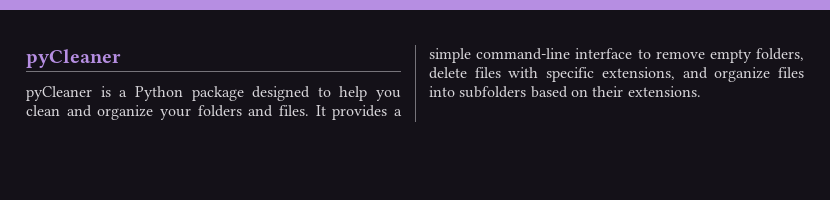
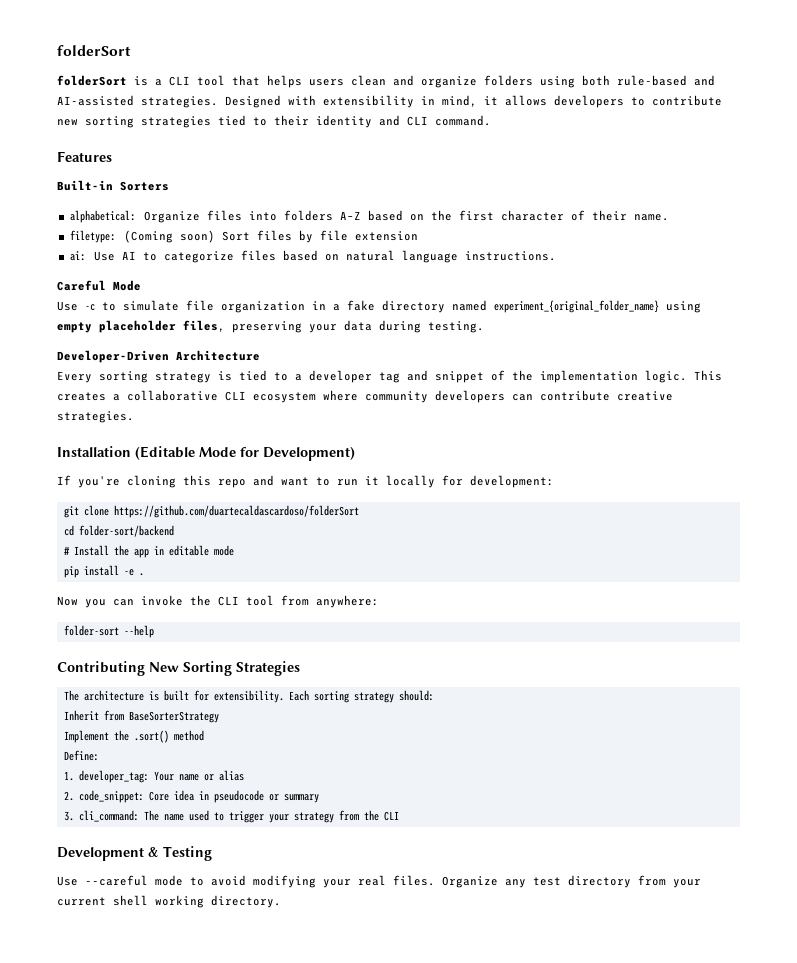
[26,49,121,68] [26,86,401,101] [26,105,403,120] [429,48,804,63] [429,67,804,82] [429,86,701,98] pyCleaner // pyCleaner is a Python package designed to help you clean and organize your folders and files. It provides a simple command-line interface to remove empty folders, delete files with specific extensions, and organize files into subfolders based on their extensions. -> [57,45,131,56] [57,75,715,88] [57,95,722,108] [57,115,491,128] [57,151,112,162] [57,180,169,191] [69,210,669,223] [69,230,418,243] [69,250,556,263] [57,280,141,291] [57,300,701,313] [57,320,484,333] [57,350,260,363] [57,370,722,383] [57,390,673,403] [57,411,134,423] [57,446,355,461] [57,475,554,488] [63,505,359,518] [63,525,174,537] [63,545,234,558] [63,565,144,578] [57,595,379,608] [63,625,154,638] [57,661,300,676] [63,690,434,703] [63,710,219,723] [63,730,204,743] [63,750,99,761] [63,770,244,783] [63,790,319,803] [63,810,399,823] [57,846,212,861] [57,875,701,888] [57,895,281,908] folderSort // folderSort is a CLI tool that helps users clean and organize folders using both rule-based and AI-assisted strategies. Designed with extensibility in mind, it allows developers to contribute new sorting strategies tied to their identity and CLI command. // Features // Built-in Sorters // alphabetical: Organize files into folders A–Z based on the first character of their name. // filetype: (Coming soon) Sort files by file extension // ai: Use AI to categorize files based on natural language instructions. // Careful Mode // Use -c to simulate file organization in a fake directory named experiment_{original_folder_name} using empty placeholder files, preserving your data during testing. // Developer-Driven Architecture // Every sorting strategy is tied to a developer tag and snippet of the implementation logic. This creates a collaborative CLI ecosystem where community developers can contribute creative strategies. // Installation (Editable Mode for Development) // If you're cloning this repo and want to run it locally for development: // git clone https://github.com/duartecaldascardoso/folderSort // cd folder-sort/backend // # Install the app in editable mode // pip install -e . // Now you can invoke the CLI tool from anywhere: // folder-sort --help // Contributing New Sorting Strategies // The architecture is built for extensibility. Each sorting strategy should: // Inherit from BaseSorterStrategy // Implement the .sort() method // Define: // 1. developer_tag: Your name or alias // 2. code_snippet: Core idea in pseudocode or summary // 3. cli_command: The name used to trigger your strategy from the CLI // Development & Testing // Use --careful mode to avoid modifying your real files. Organize any test directory from your current shell working directory.

